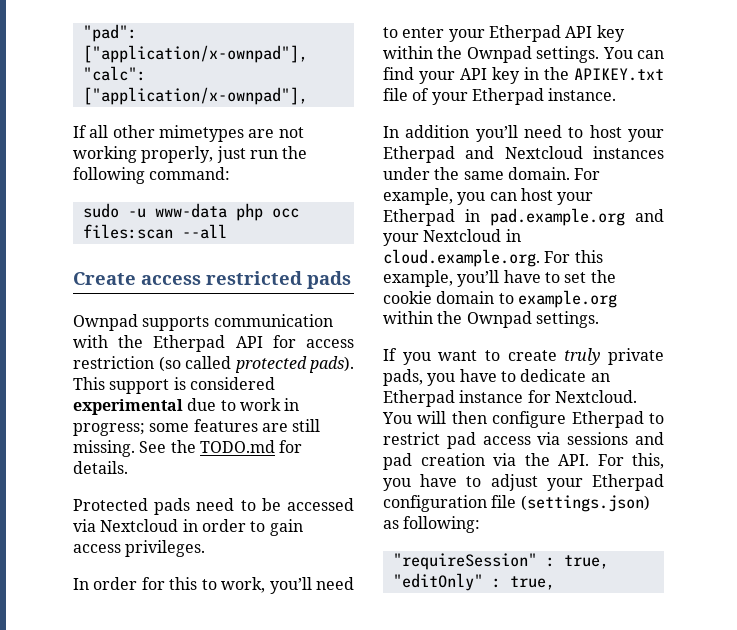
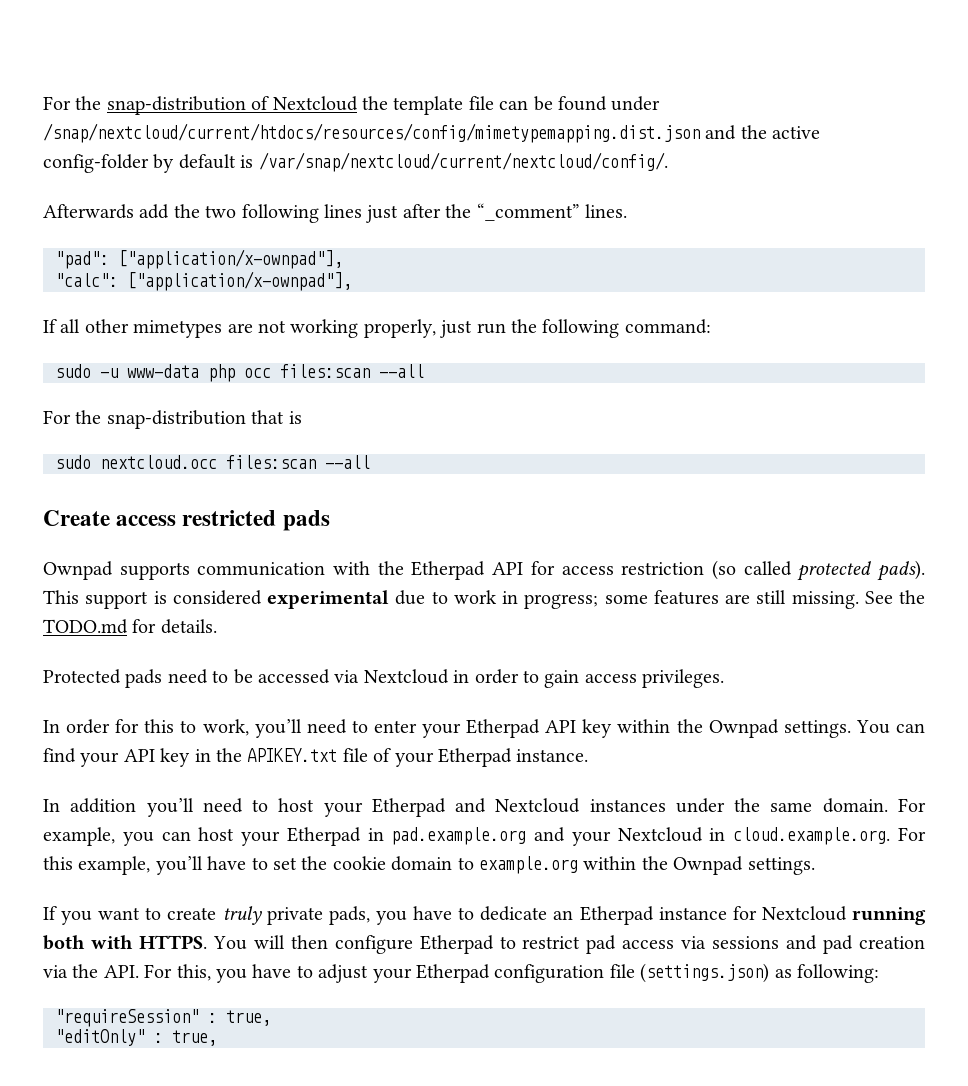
(82, 33) none -> [43,96,661,115] [43,123,821,143] [43,152,668,173] [43,203,627,223] For the snap-distribution of Nextcloud the template file can be found under /snap/nextcloud/current/htdocs/resources/config/mimetypemapping.dist.json and the active config-folder by default is /var/snap/nextcloud/current/nextcloud/config/. // Afterwards add the two following lines just after the “_comment” lines. //
(227, 231) none -> [43,410,302,429] [55,455,370,469] // For the snap-distribution that is // sudo nextcloud.occ files:scan --all
[554,390,637,403] Nextcloud. -> [761,906,927,925] [43,935,207,950] Nextcloud running both with HTTPS.

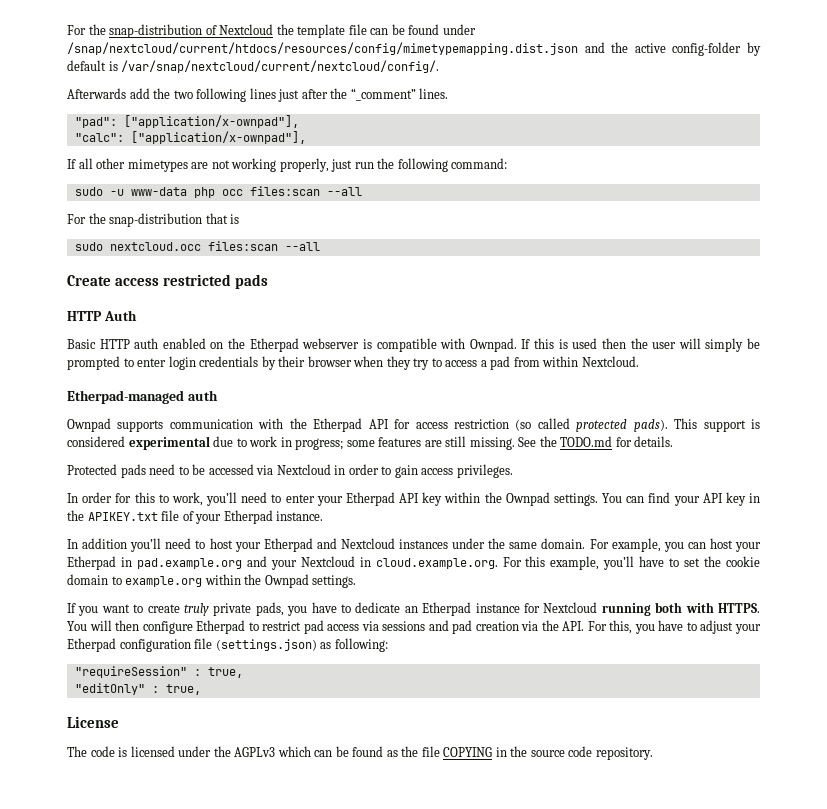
(330, 520) none -> [67,310,137,321] [67,338,760,352] [67,356,639,370] [67,390,218,404] // HTTP Auth // Basic HTTP auth enabled on the Etherpad webserver is compatible with Ownpad. If this is used then the user will simply be prompted to enter login credentials by their browser when they try to access a pad from within Nextcloud. // Etherpad-managed auth
(217, 1038) none -> [67,716,119,728] [67,746,653,760] // License // The code is licensed under the AGPLv3 which can be found as the file COPYING in the source code repository.

